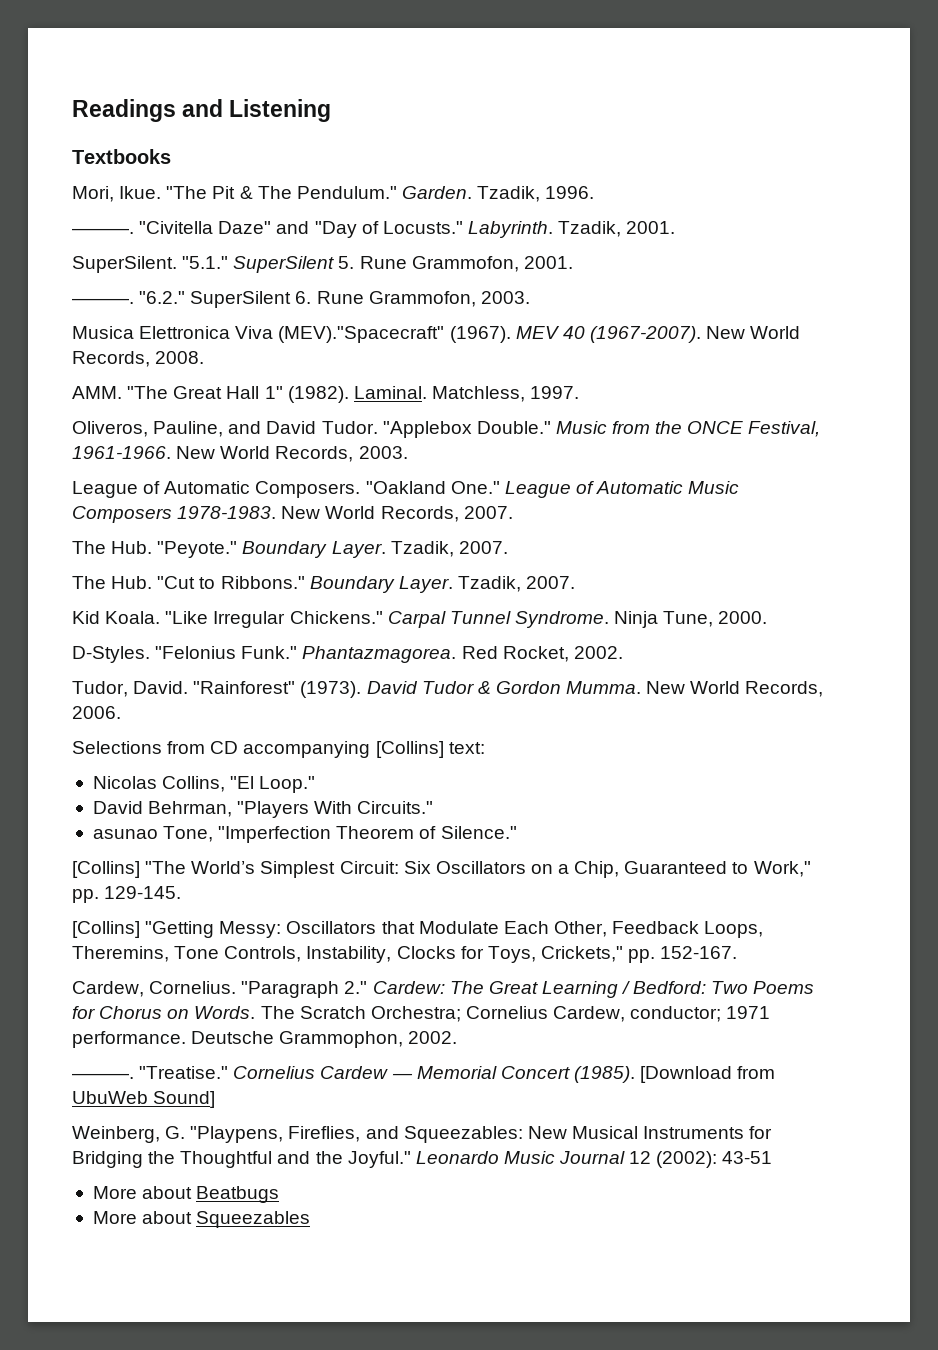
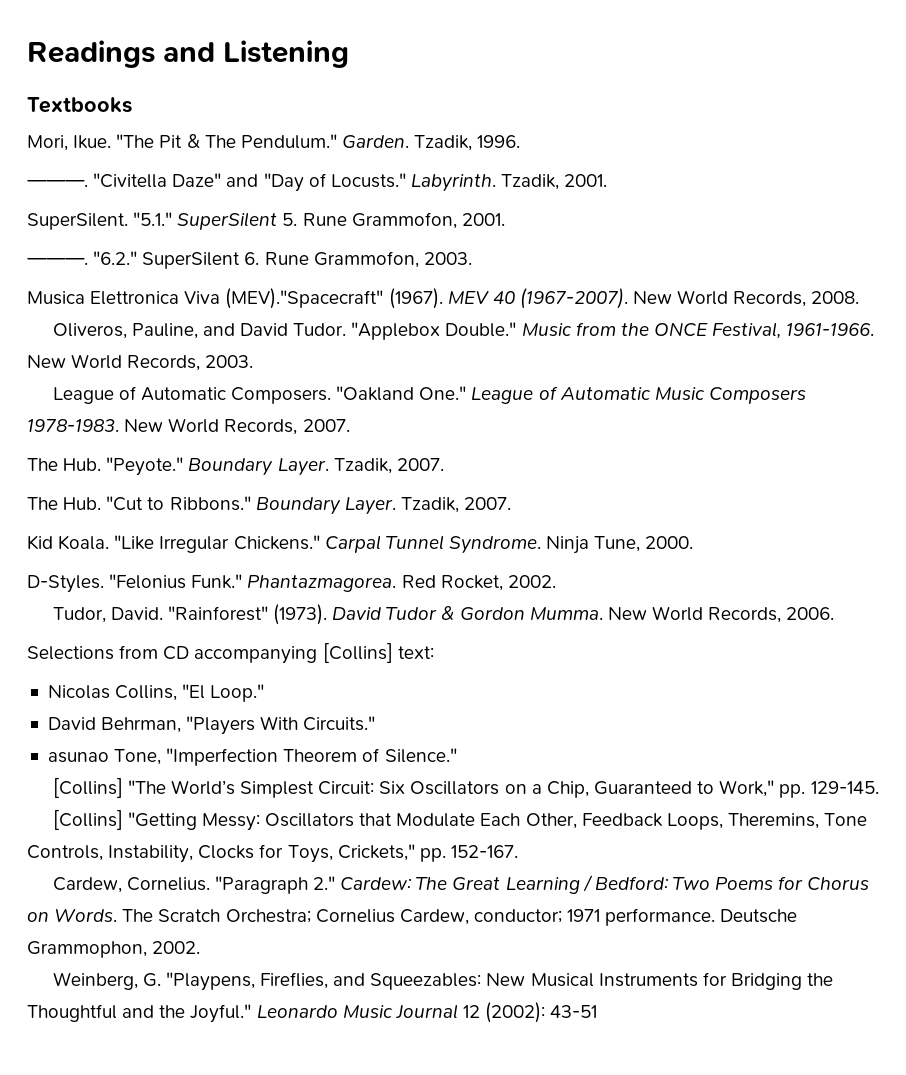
[72,386,580,403] // AMM. "The Great Hall 1" (1982). Laminal. Matchless, 1997. -> (860, 297) none
[72,1066,776,1083] [72,1091,216,1108] // ———. "Treatise." Cornelius Cardew — Memorial Concert (1985). [Download from UbuWeb Sound] -> (201, 947) none
[92,1186,280,1203] [92,1211,311,1228] // More about Beatbugs // More about Squeezables -> (598, 1011) none

